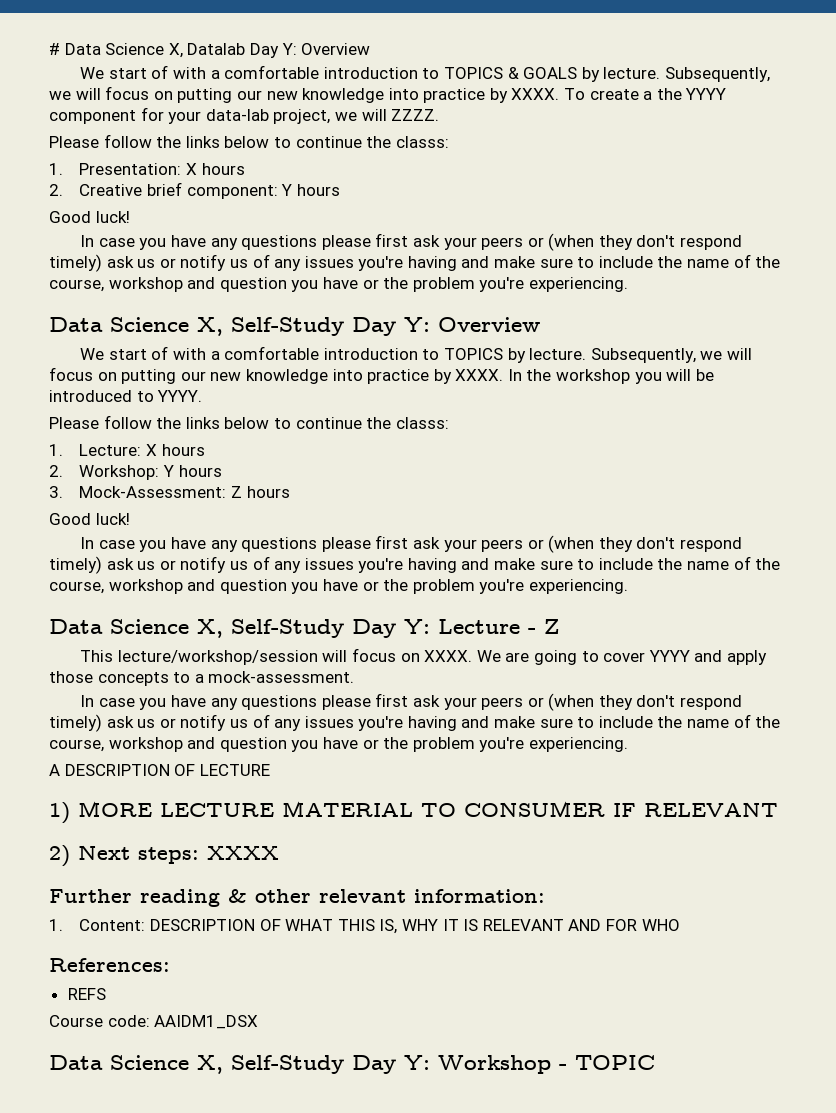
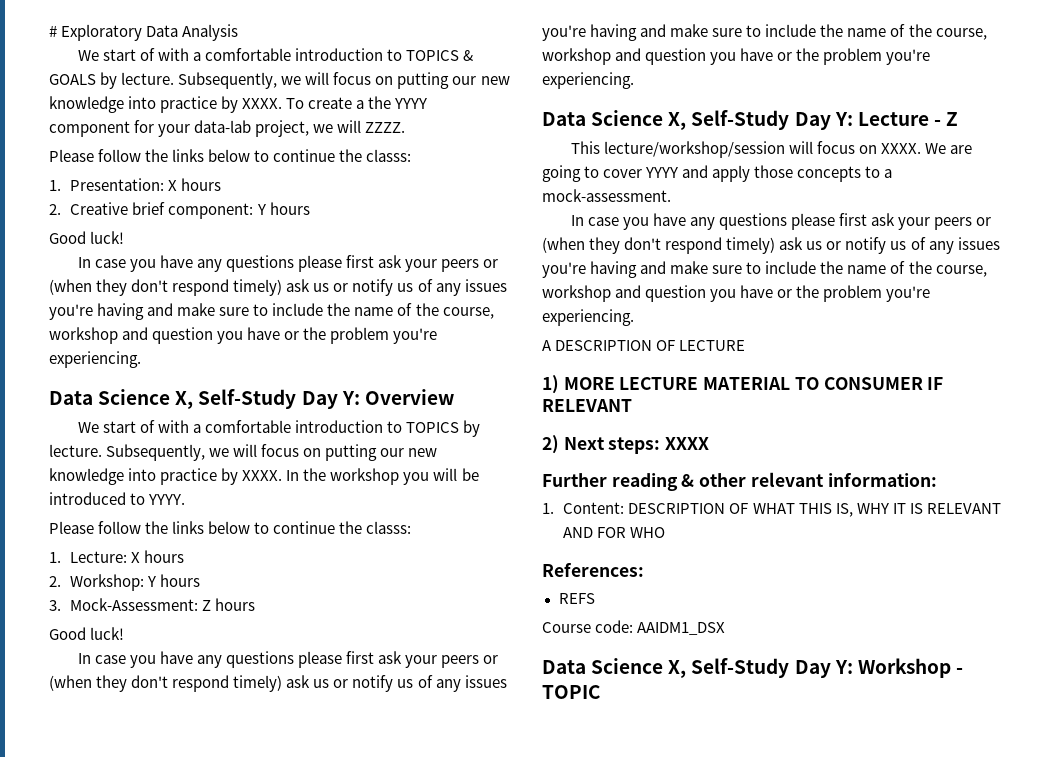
[64,43,371,58] Data Science X, Datalab Day Y: Overview -> [61,24,239,41] Exploratory Data Analysis

